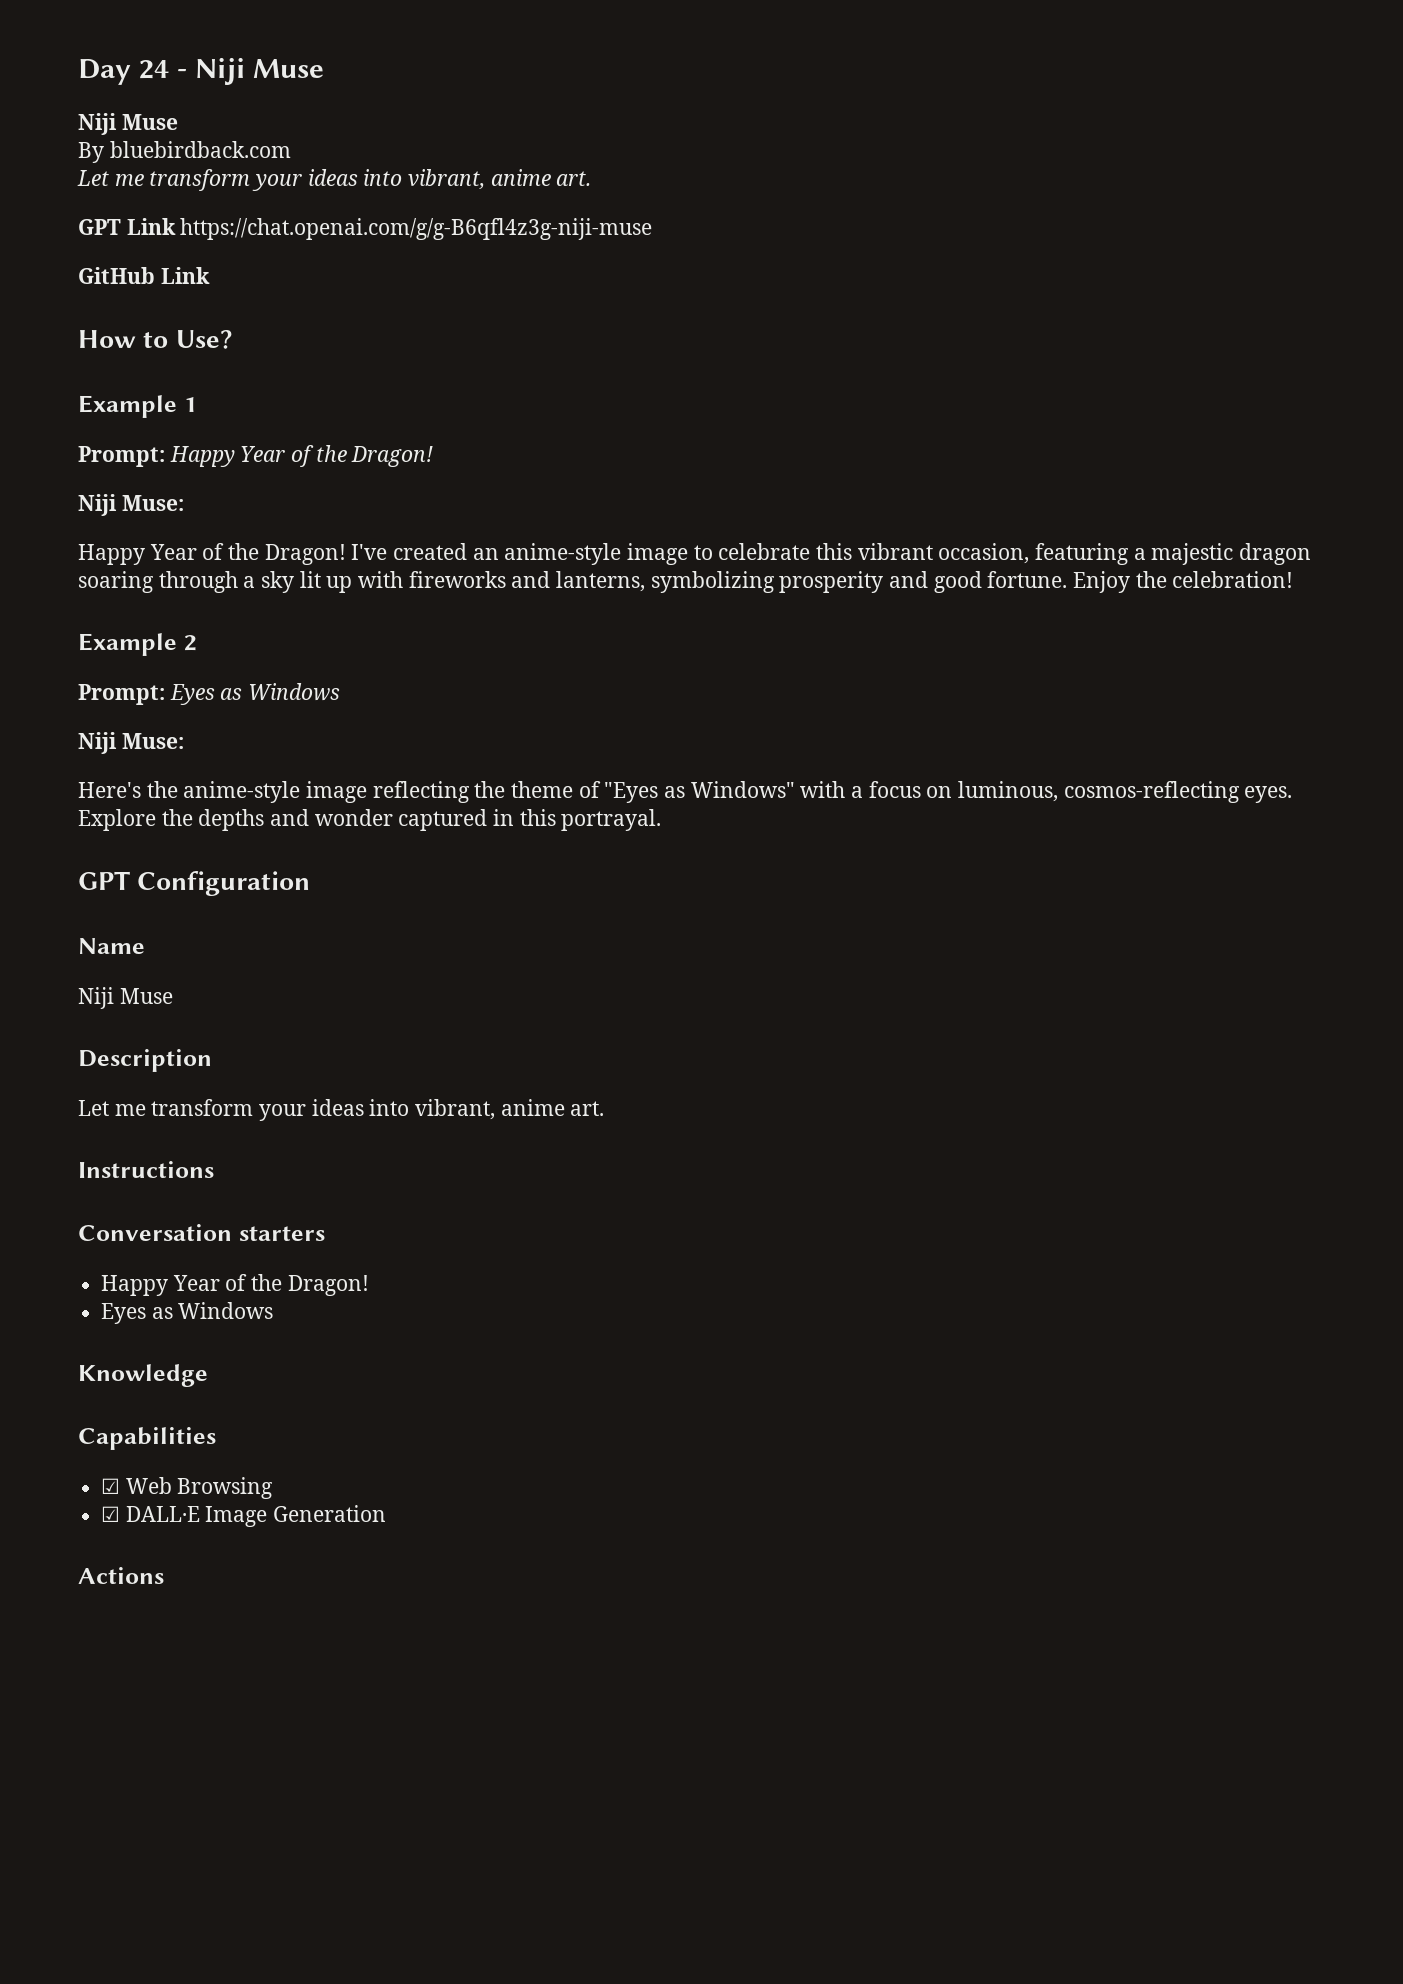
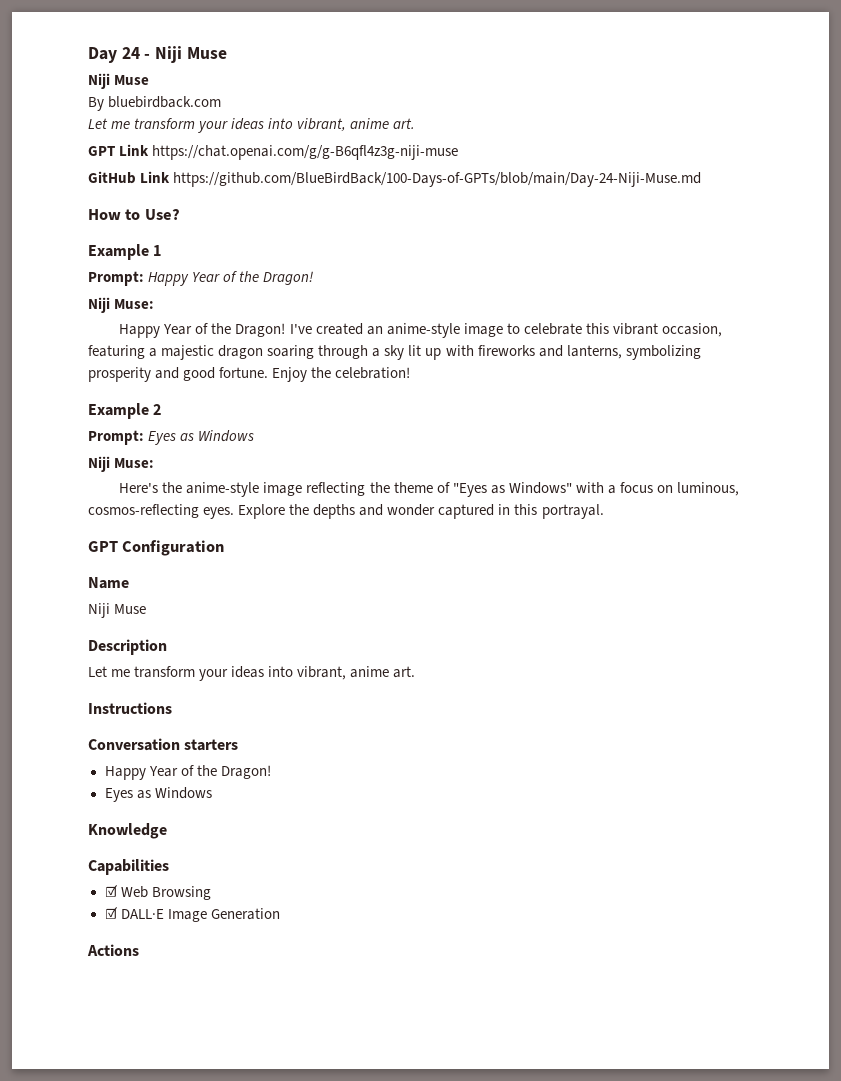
(210, 275) none -> [173,172,702,187] https://github.com/BlueBirdBack/100-Days-of-GPTs/blob/main/Day-24-Niji-Muse.md

